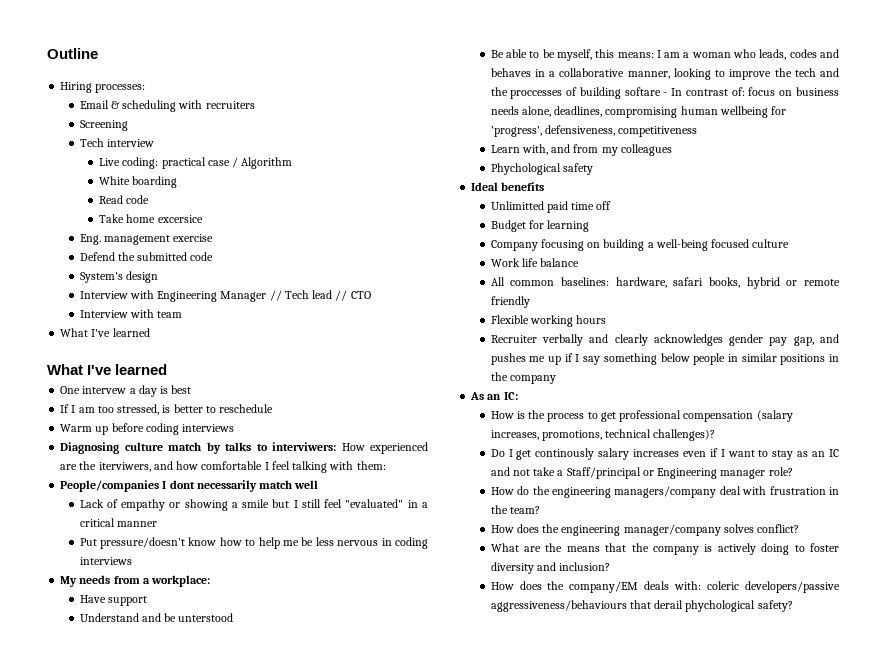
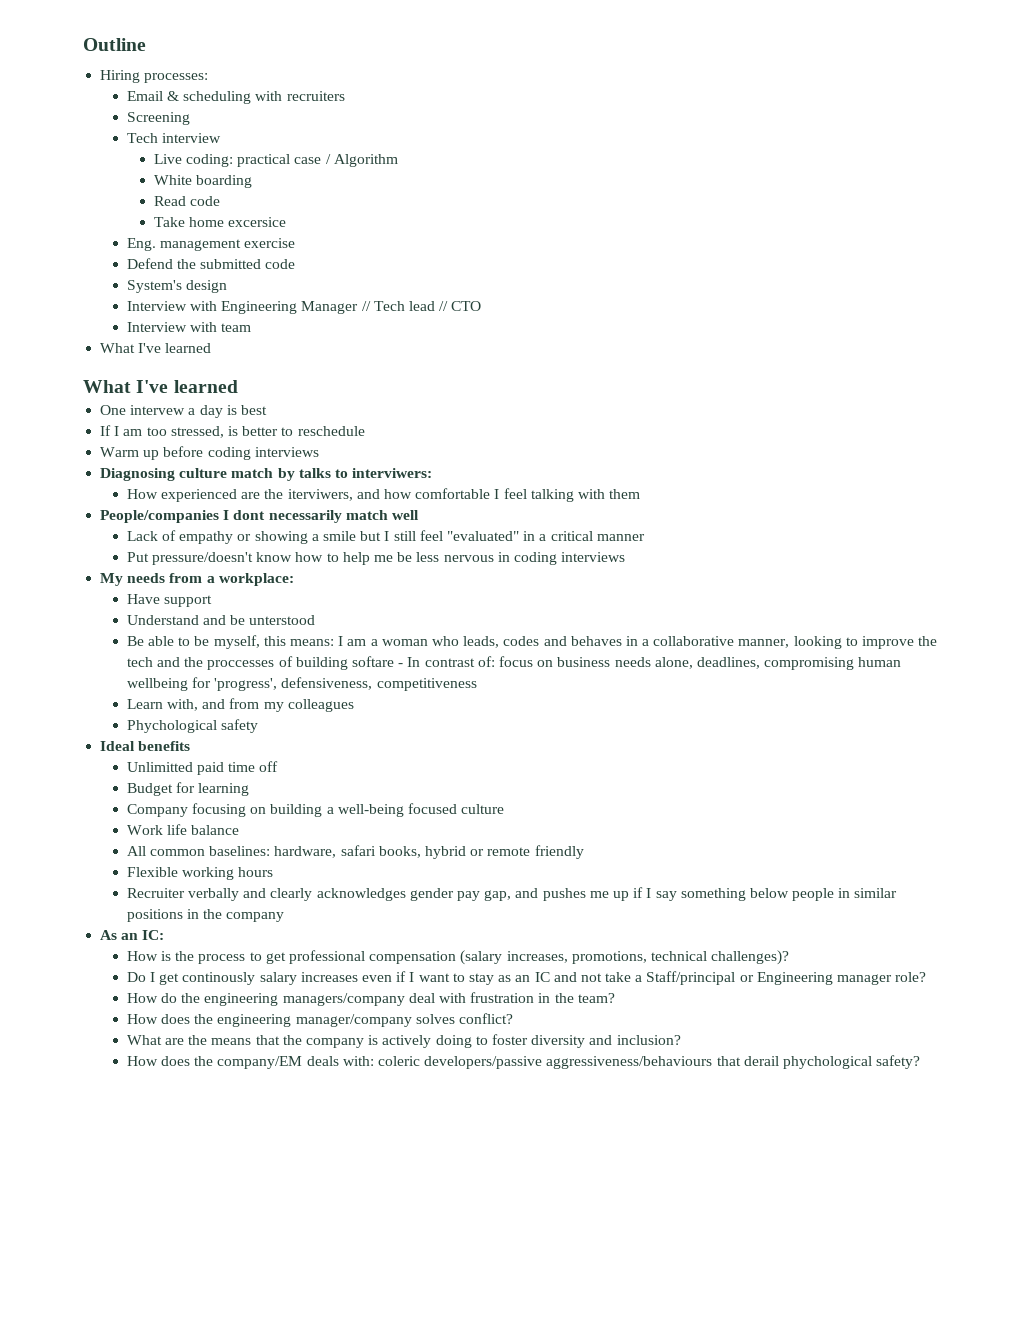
(337, 446) none -> (433, 473) //
[356,461,386,470] them: -> [609,489,641,499] them

